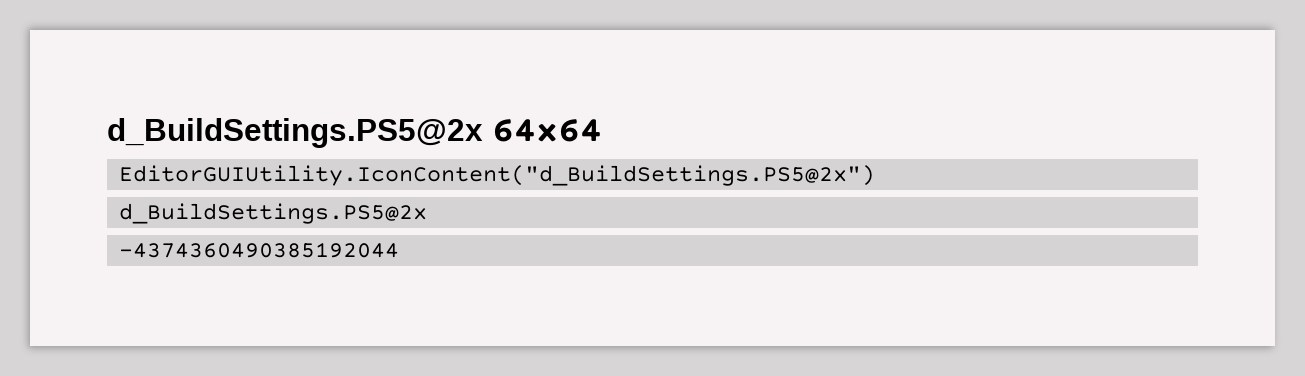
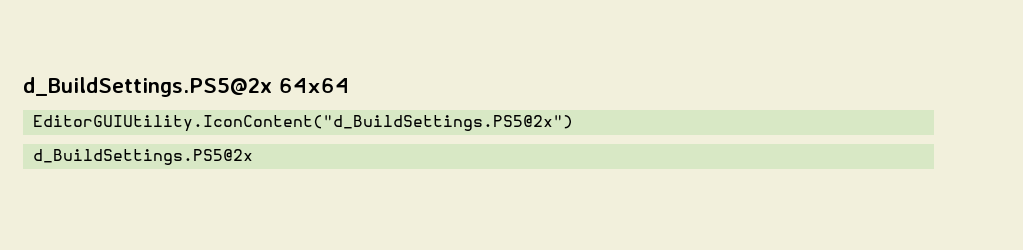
[119,242,400,258] // -4374360490385192044 -> (253, 157) none

